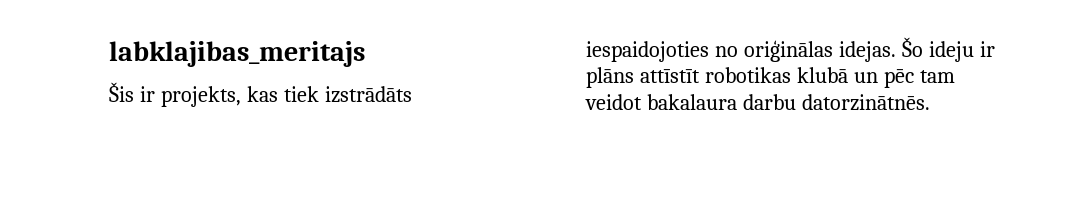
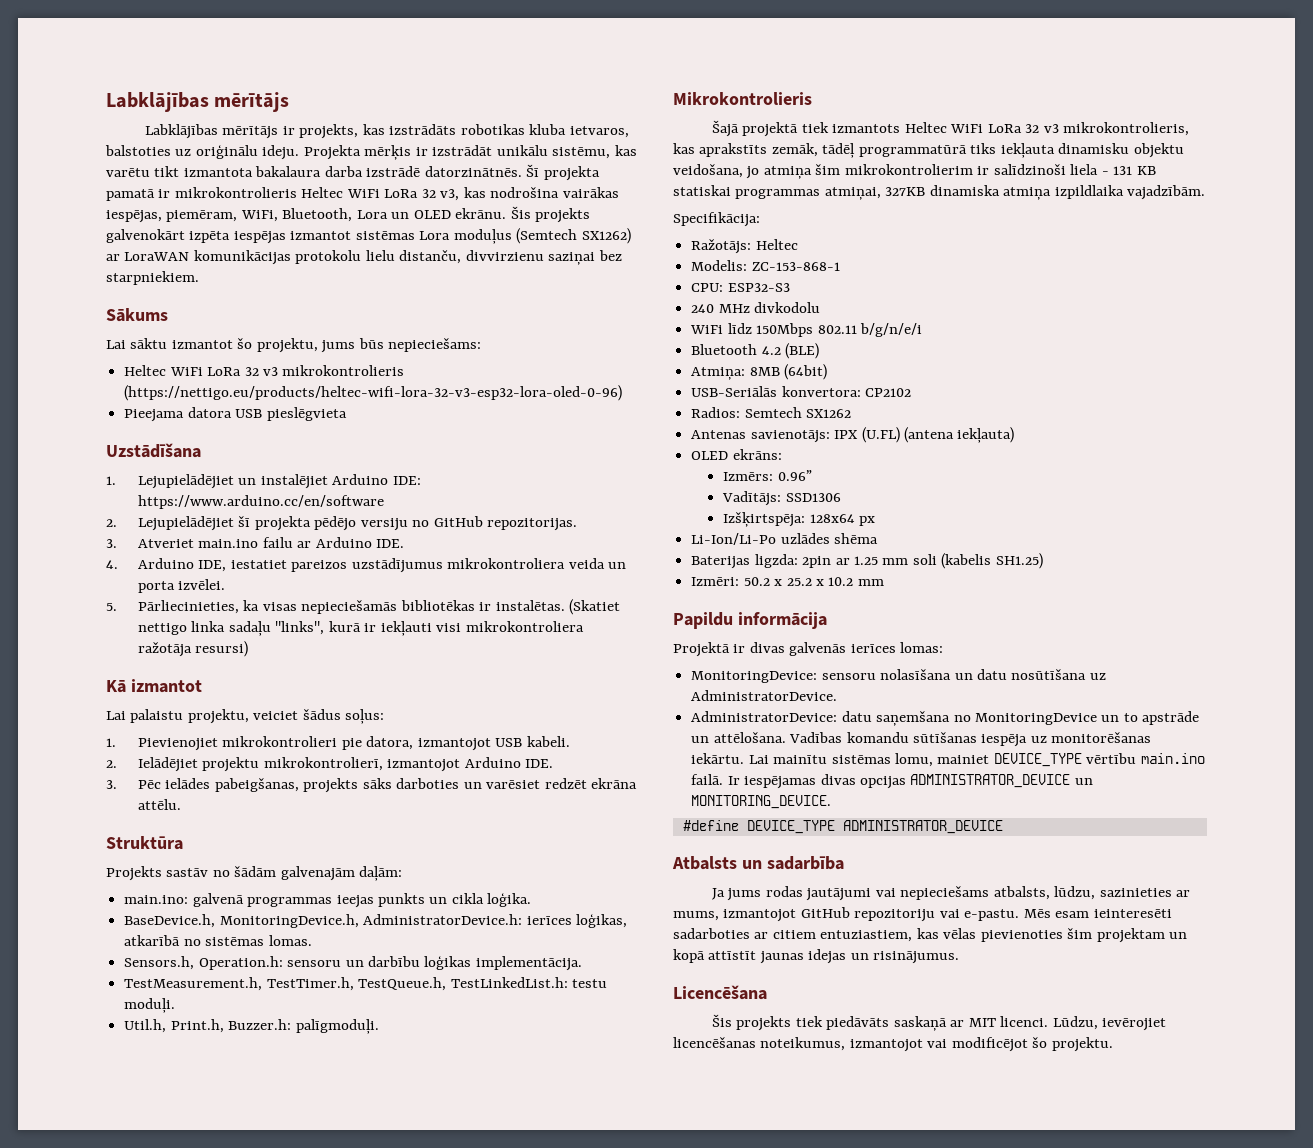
[109,41,365,67] [109,82,412,107] [586,37,995,62] [586,67,955,88] [585,94,930,111] labklajibas_meritajs // Šis ir projekts, kas tiek izstrādāts iespaidojoties no oriģinālas idejas. Šo ideju ir plāns attīstīt robotikas klubā un pēc tam veidot bakalaura darbu datorzinātnēs. -> [106,92,290,112] [144,124,629,139] [105,145,637,160] [106,164,600,181] [106,187,619,201] [106,206,591,223] [106,228,631,244] [106,250,622,265] [106,271,199,285] [106,308,168,322] [106,338,482,353] [124,365,405,376] [124,385,623,401] [124,407,347,422] [106,443,201,458] [106,474,421,489] [137,495,384,509] [106,516,578,531] [106,537,405,548] [106,558,627,573] [137,579,226,593] [106,599,621,615] [137,621,584,636] [137,641,249,657] [106,679,202,693] [106,709,385,724] [106,736,570,751] [106,757,554,772] [106,778,638,793] [137,799,181,810] [106,836,183,850] [106,866,403,881] [124,893,532,908] [124,914,627,928] [124,935,312,946] [124,956,582,971] [124,977,607,991] [124,998,176,1013] [124,1019,379,1034] [673,92,812,105] [711,120,1189,137] [673,143,1184,158] [673,164,1156,179] [673,185,1206,200] [673,212,760,227] [691,239,798,254] [691,260,840,271] [691,283,790,292] [691,302,821,313] [690,323,922,337] [691,343,820,359] [691,364,828,380] [691,386,912,397] [691,407,852,418] [691,427,1015,443] [691,449,782,460] [723,470,812,481] [722,491,841,506] [723,512,875,527] [691,533,879,545] [691,553,1043,569] [691,577,884,586] [673,612,827,629] [673,642,944,657] [691,669,1106,683] [691,690,838,701] [691,711,1200,726] [691,732,1152,747] [691,753,1205,767] [691,774,1093,789] [691,795,832,809] [682,820,1003,834] [672,856,844,870] [711,886,1190,901] [673,907,1172,922] [673,928,1188,943] [673,949,960,964] [673,985,767,1000] [711,1014,1166,1031] [673,1037,1113,1052] Labklājības mērītājs // Labklājības mērītājs ir projekts, kas izstrādāts robotikas kluba ietvaros, balstoties uz oriģinālu ideju. Projekta mērķis ir izstrādāt unikālu sistēmu, kas varētu tikt izmantota bakalaura darba izstrādē datorzinātnēs. Šī projekta pamatā ir mikrokontrolieris Heltec WiFi LoRa 32 v3, kas nodrošina vairākas iespējas, piemēram, WiFi, Bluetooth, Lora un OLED ekrānu. Šis projekts galvenokārt izpēta iespējas izmantot sistēmas Lora moduļus (Semtech SX1262) ar LoraWAN komunikācijas protokolu lielu distanču, divvirzienu saziņai bez starpniekiem. // Sākums // Lai sāktu izmantot šo projektu, jums būs nepieciešams: // Heltec WiFi LoRa 32 v3 mikrokontrolieris (https://nettigo.eu/products/heltec-wifi-lora-32-v3-esp32-lora-oled-0-96) // Pieejama datora USB pieslēgvieta // Uzstādīšana // 1. Lejupielādējiet un instalējiet Arduino IDE: https://www.arduino.cc/en/software // 2. Lejupielādējiet šī projekta pēdējo versiju no GitHub repozitorijas. // 3. Atveriet main.ino failu ar Arduino IDE. // 4. Arduino IDE, iestatiet pareizos uzstādījumus mikrokontroliera veida un porta izvēlei. // 5. Pārliecinieties, ka visas nepieciešamās bibliotēkas ir instalētas. (Skatiet nettigo linka sadaļu "links", kurā ir iekļauti visi mikrokontroliera ražotāja resursi) // Kā izmantot // Lai palaistu projektu, veiciet šādus soļus: // 1. Pievienojiet mikrokontrolieri pie datora, izmantojot USB kabeli. // 2. Ielādējiet projektu mikrokontrolierī, izmantojot Arduino IDE. // 3. Pēc ielādes pabeigšanas, projekts sāks darboties un varēsiet redzēt ekrāna attēlu. // Struktūra // Projekts sastāv no šādām galvenajām daļām: // main.ino: galvenā programmas ieejas punkts un cikla loģika. // BaseDevice.h, MonitoringDevice.h, AdministratorDevice.h: ierīces loģikas, atkarībā no sistēmas lomas. // Sensors.h, Operation.h: sensoru un darbību loģikas implementācija. // TestMeasurement.h, TestTimer.h, TestQueue.h, TestLinkedList.h: testu moduļi. // Util.h, Print.h, Buzzer.h: palīgmoduļi. // Mikrokontrolieris // Šajā projektā tiek izmantots Heltec WiFi LoRa 32 v3 mikrokontrolieris, kas aprakstīts zemāk, tādēļ programmatūrā tiks iekļauta dinamisku objektu veidošana, jo atmiņa šim mikrokontrolierim ir salīdzinoši liela - 131 KB statiskai programmas atmiņai, 327KB dinamiska atmiņa izpildlaika vajadzībām. // Specifikācija: // Ražotājs: Heltec // Modelis: ZC-153-868-1 // CPU: ESP32-S3 // 240 MHz divkodolu // WiFi līdz 150Mbps 802.11 b/g/n/e/i // Bluetooth 4.2 (BLE) // Atmiņa: 8MB (64bit) // USB-Seriālās konvertora: CP2102 // Radios: Semtech SX1262 // Antenas savienotājs: IPX (U.FL) (antena iekļauta) // OLED ekrāns: // Izmērs: 0.96” // Vadītājs: SSD1306 // Izšķirtspēja: 128x64 px // Li-Ion/Li-Po uzlādes shēma // Baterijas ligzda: 2pin ar 1.25 mm soli (kabelis SH1.25) // Izmēri: 50.2 x 25.2 x 10.2 mm // Papildu informācija // Projektā ir divas galvenās ierīces lomas: // MonitoringDevice: sensoru nolasīšana un datu nosūtīšana uz AdministratorDevice. // AdministratorDevice: datu saņemšana no MonitoringDevice un to apstrāde un attēlošana. Vadības komandu sūtīšanas iespēja uz monitorēšanas iekārtu. Lai mainītu sistēmas lomu, mainiet DEVICE_TYPE vērtību main.ino failā. Ir iespējamas divas opcijas ADMINISTRATOR_DEVICE un MONITORING_DEVICE. // #define DEVICE_TYPE ADMINISTRATOR_DEVICE // Atbalsts un sadarbība // Ja jums rodas jautājumi vai nepieciešams atbalsts, lūdzu, sazinieties ar mums, izmantojot GitHub repozitoriju vai e-pastu. Mēs esam ieinteresēti sadarboties ar citiem entuziastiem, kas vēlas pievienoties šim projektam un kopā attīstīt jaunas idejas un risinājumus. // Licencēšana // Šis projekts tiek piedāvāts saskaņā ar MIT licenci. Lūdzu, ievērojiet licencēšanas noteikumus, izmantojot vai modificējot šo projektu.

